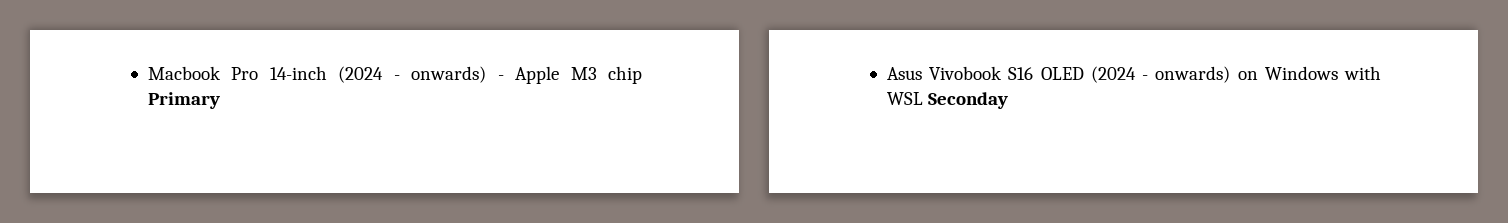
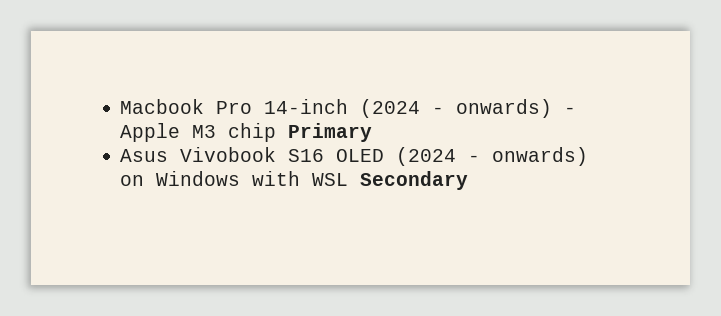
[928,92,1009,109] Seconday -> [360,171,469,190] Secondary

